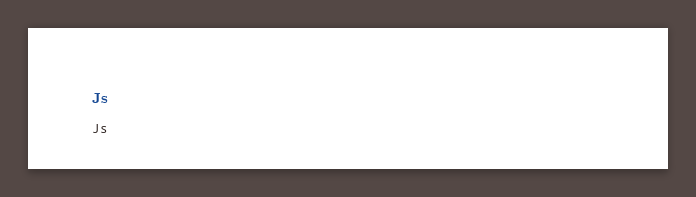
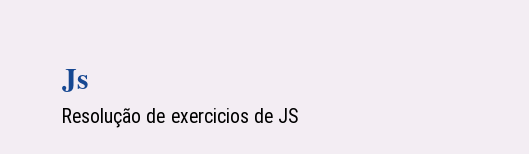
[92,124,108,133] Js -> [62,108,300,128] Resolução de exercicios de JS

